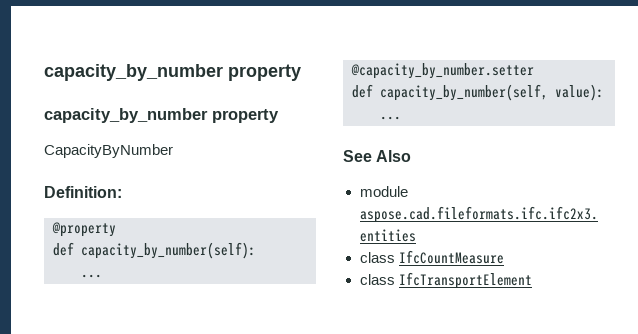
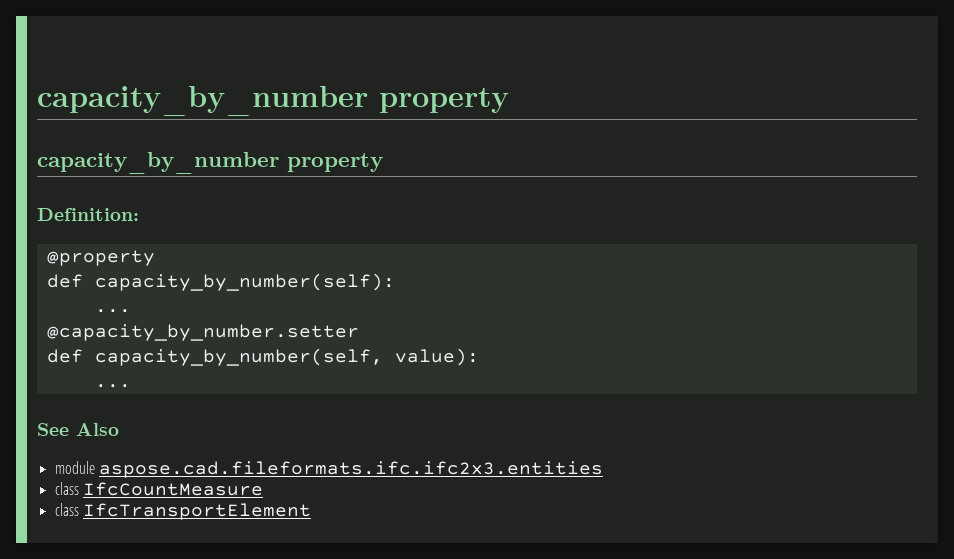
[44,144,173,158] // CapacityByNumber -> (383, 162) none

